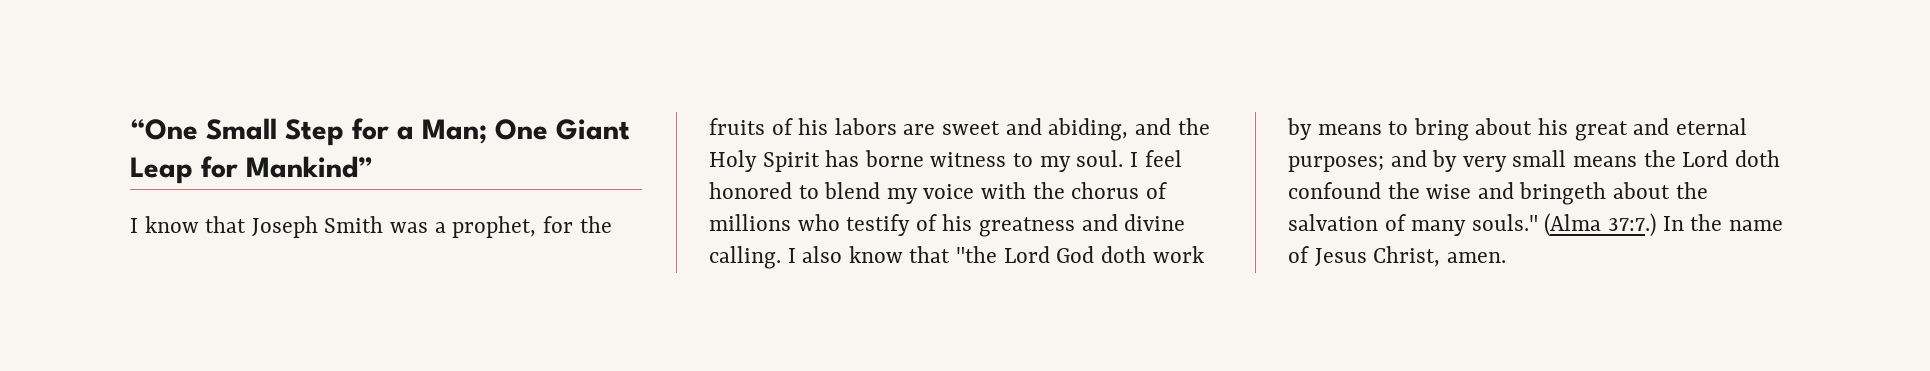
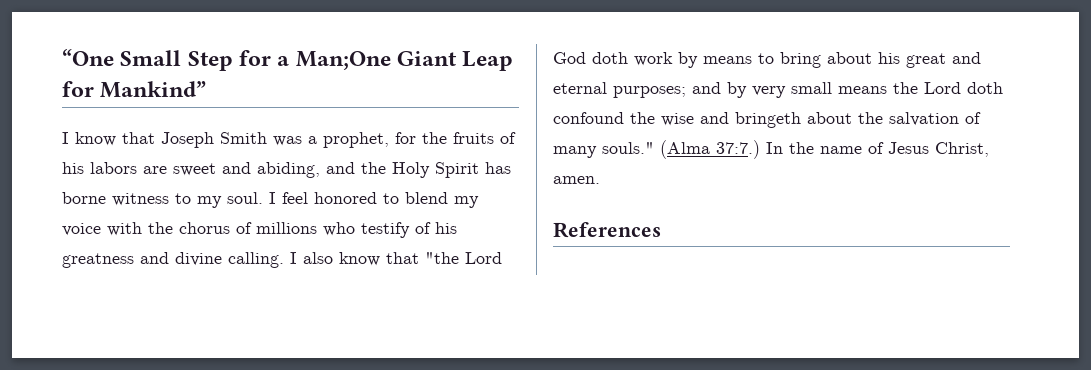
[422,119,548,144] Man; One -> [295,51,391,70] Man;One
(1506, 257) none -> [553,222,661,238] // References

